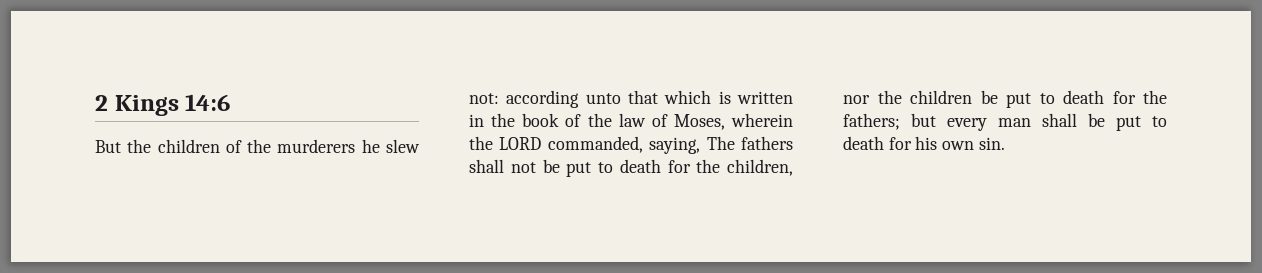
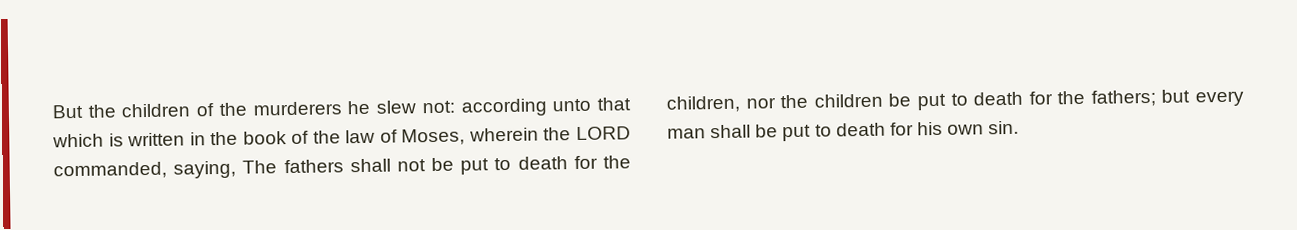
[95,94,231,116] 2 Kings 14:6 // -> (52, 111) none

